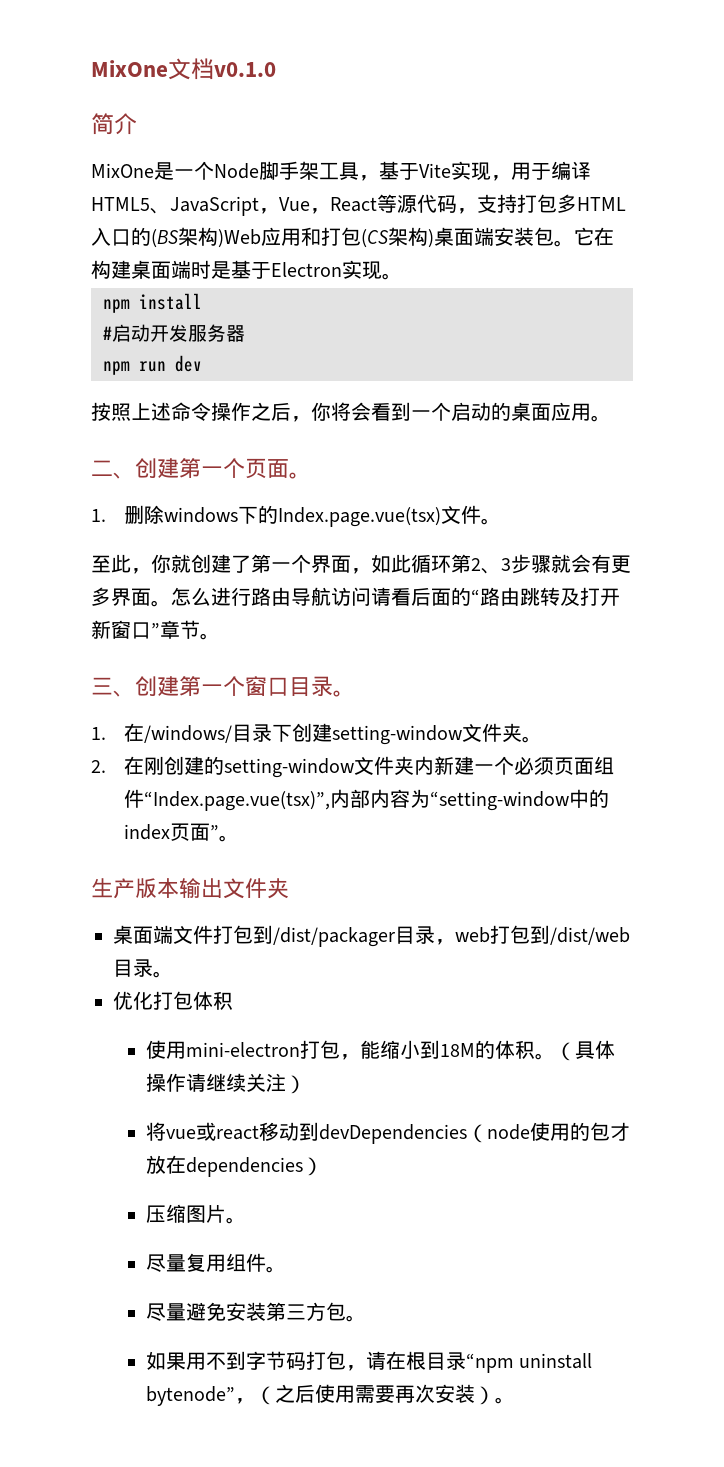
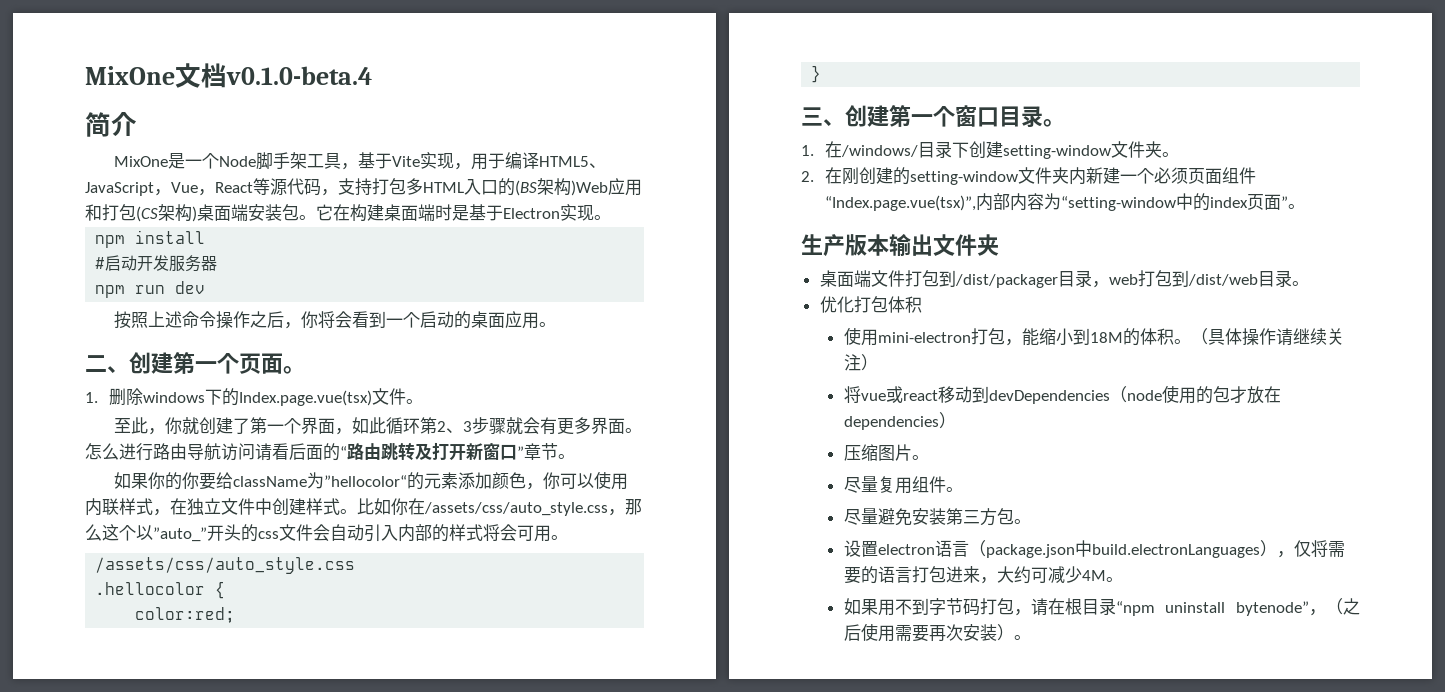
[214,62,276,77] v0.1.0 -> [226,66,372,85] v0.1.0-beta.4
(220, 636) none -> [114,471,629,490] [85,498,642,516] [85,524,568,542] [95,557,356,574] [95,581,226,599] [135,607,236,623] [811,65,822,83] // 如果你的你要给className为”hellocolor“的元素添加颜色，你可以使用内联样式，在独立文件中创建样式。比如你在/assets/css/auto_style.css，那么这个以”auto_”开头的css文件会自动引入内部的样式将会可用。 // /assets/css/auto_style.css // .hellocolor { // color:red; // }
(366, 1318) none -> [843,540,1345,558] [843,566,1123,584] // 设置electron语言（package.json中build.electronLanguages），仅将需要的语言打包进来，大约可减少4M。

